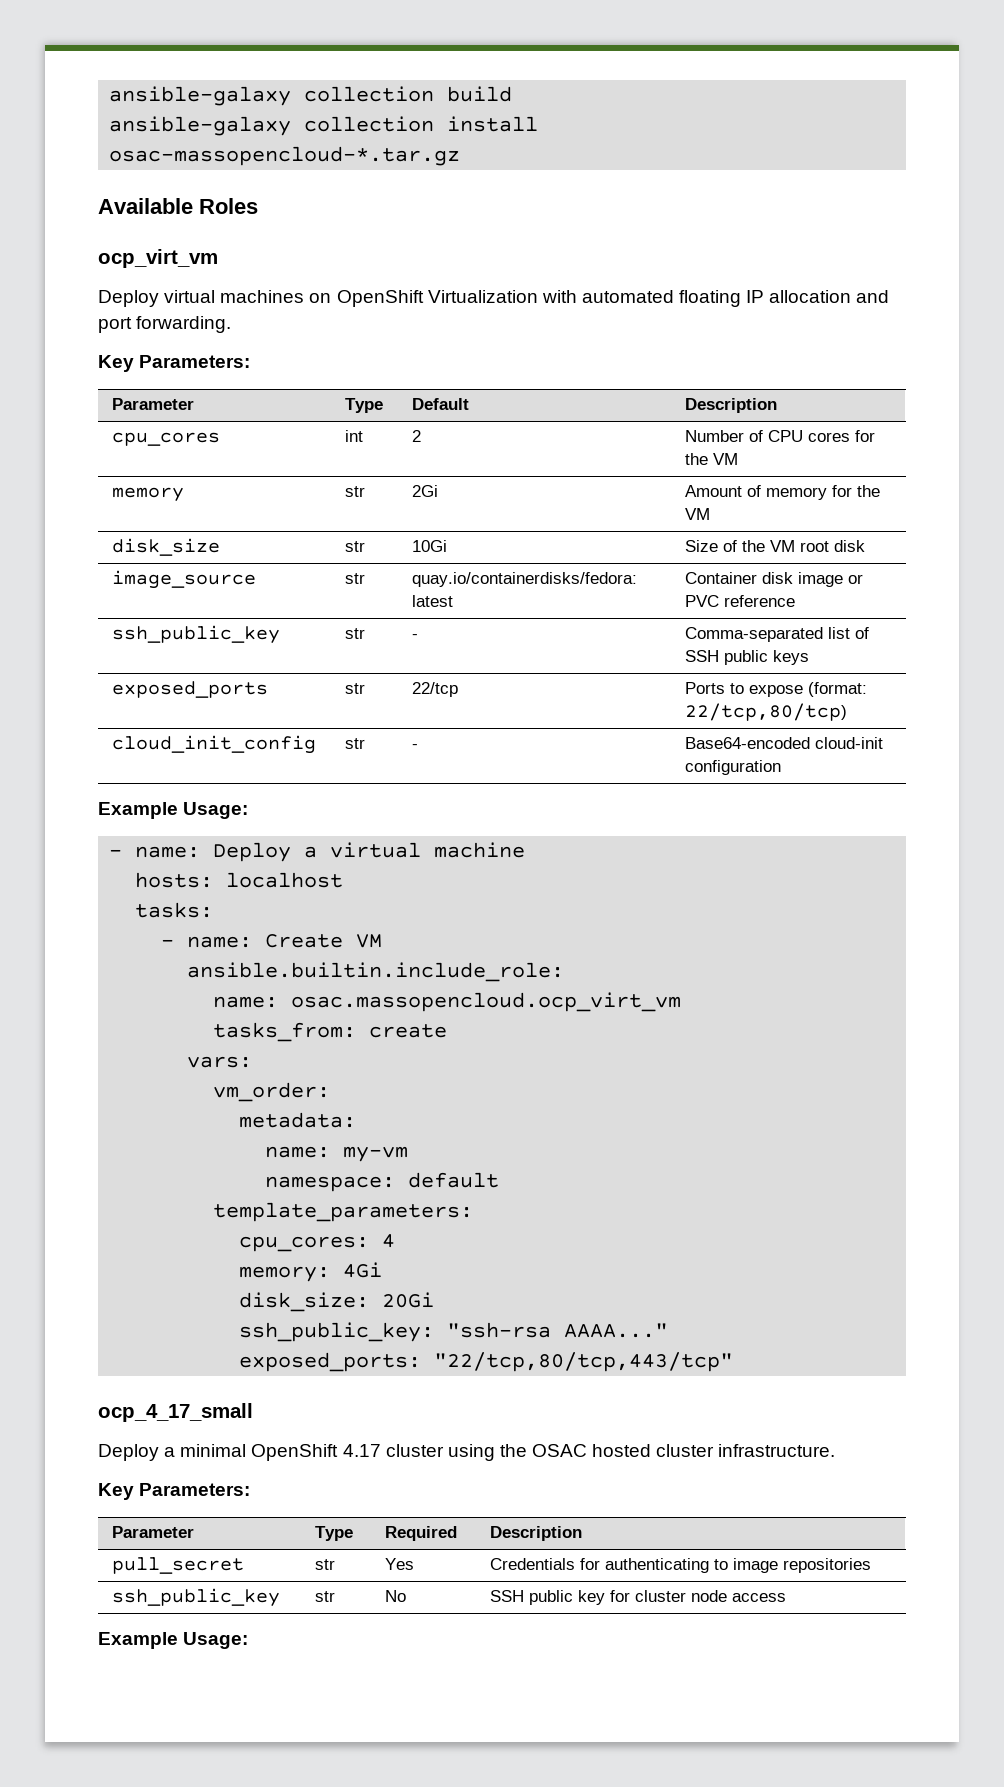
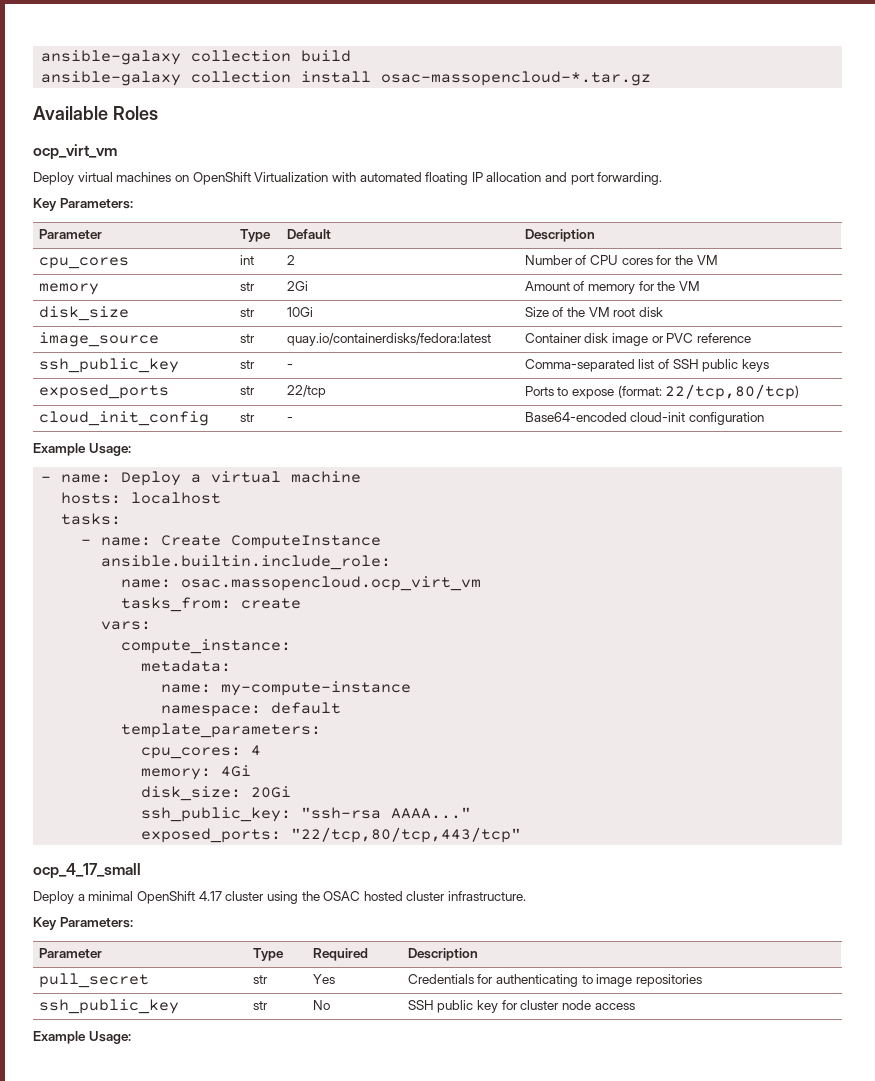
[356,934,383,948] VM -> [231,535,382,549] ComputeInstance
[213,1082,331,1102] vm_order: -> [121,639,292,654] compute_instance:
[343,1146,409,1162] my-vm -> [221,681,412,696] my-compute-instance

